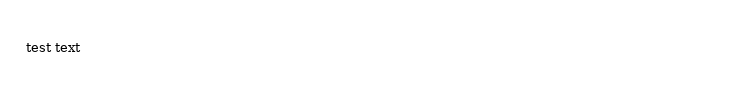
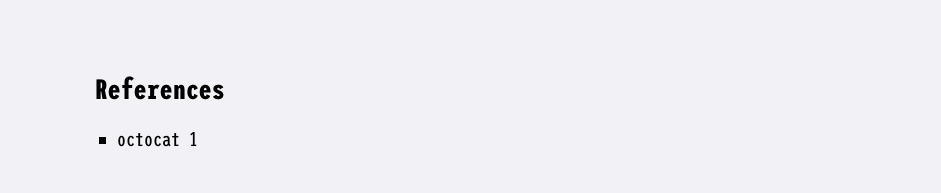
[26,43,81,52] test text -> [95,76,225,100] [117,132,198,147] References // octocat 1

